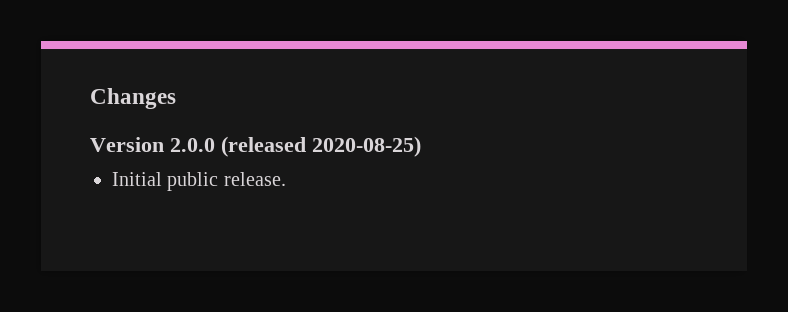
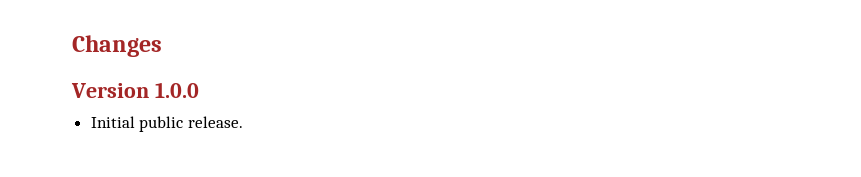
[170,136,421,157] 2.0.0 (released 2020-08-25) -> [154,82,199,98] 1.0.0

